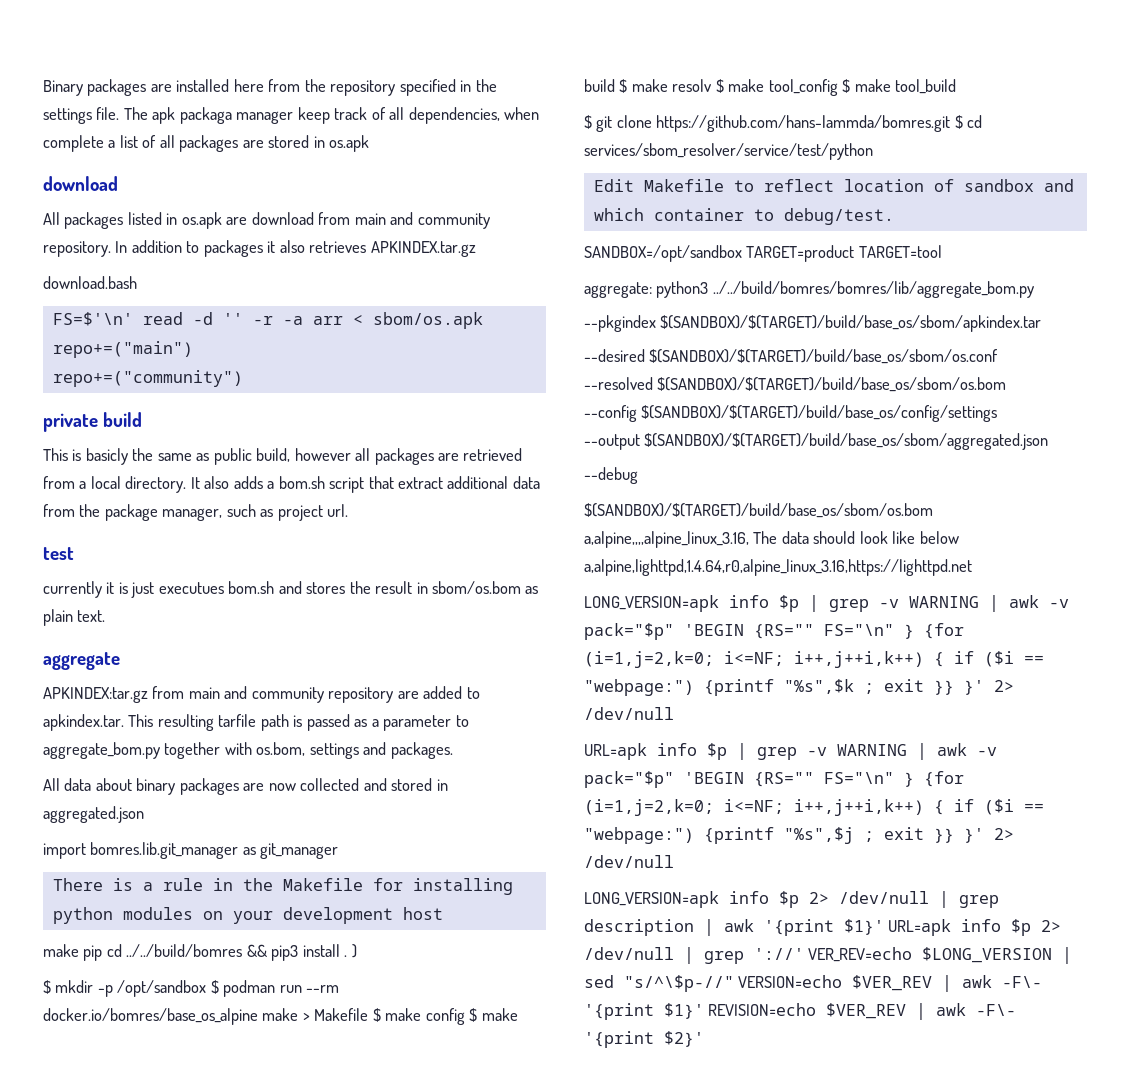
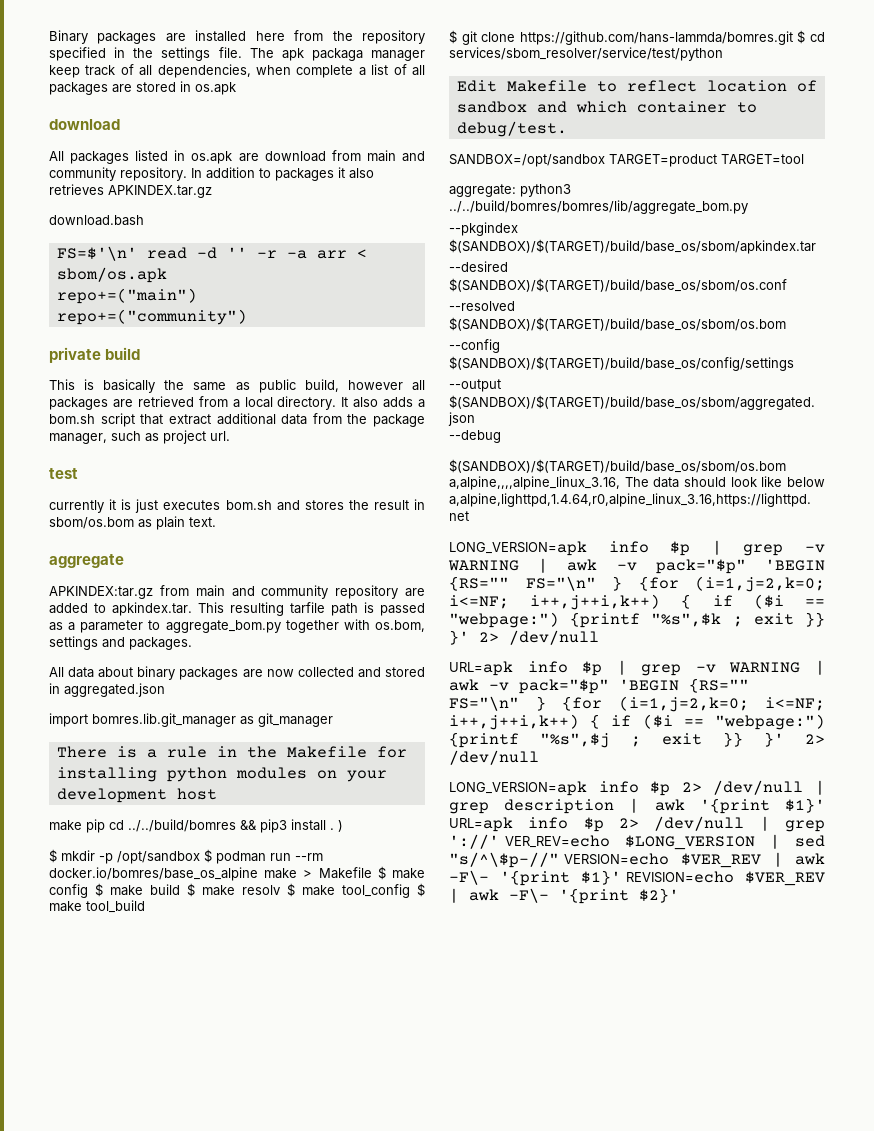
[85,448,128,465] basicly -> [103,379,156,393] basically
[158,582,224,594] executues -> [163,500,221,510] executes

